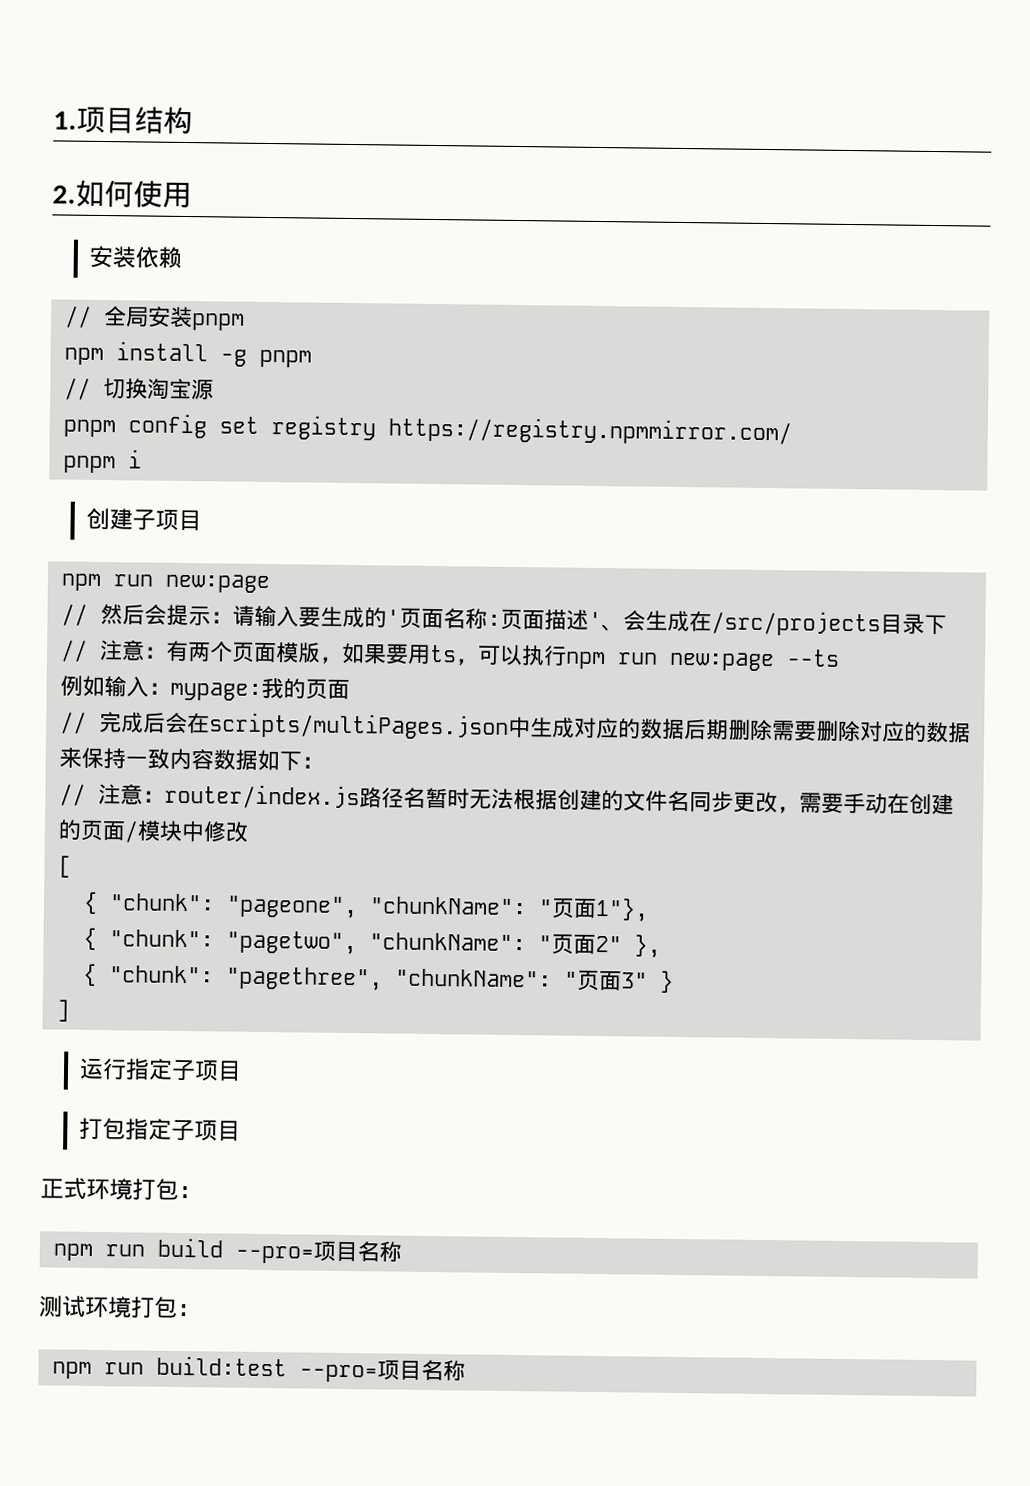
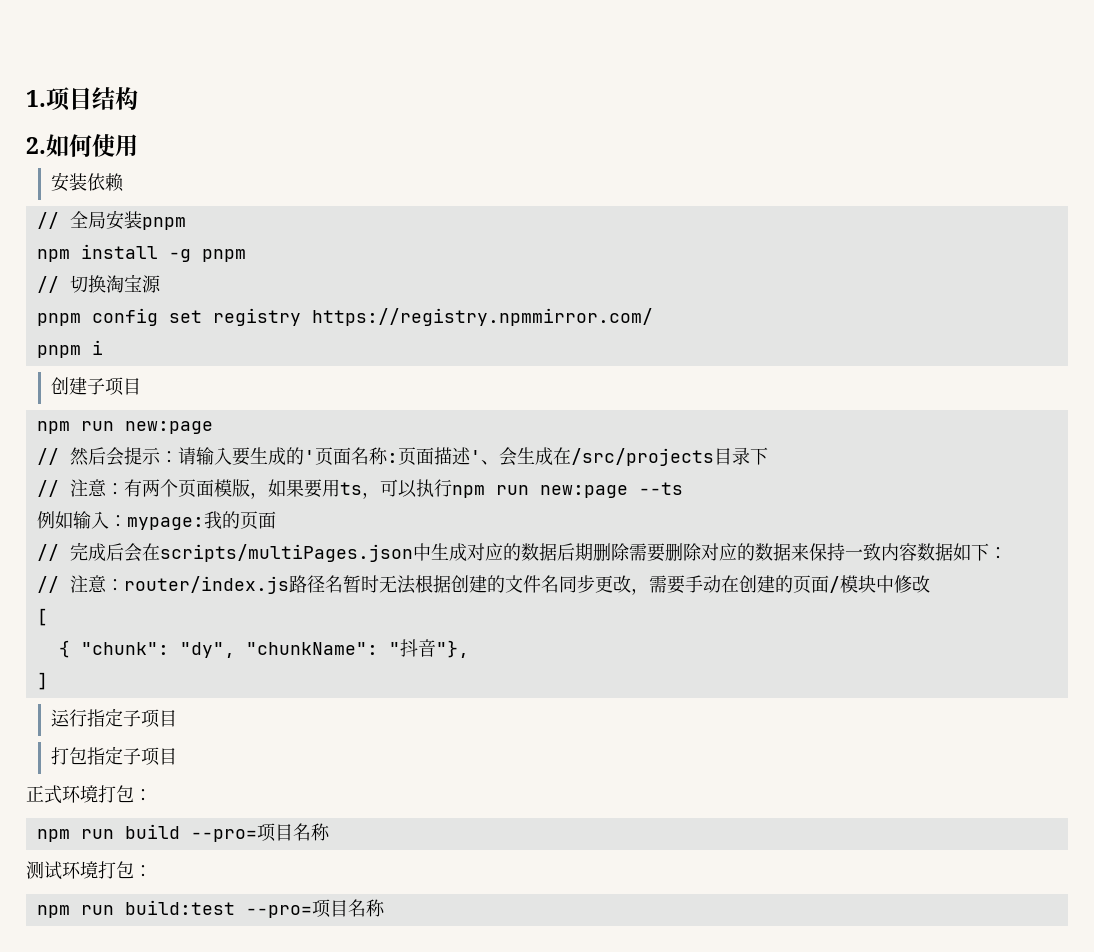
[225,895,649,922] [82,927,661,958] [82,963,674,993] "pageone", "chunkName": "页面1"}, // { "chunk": "pagetwo", "chunkName": "页面2" }, // { "chunk": "pagethree", "chunkName": "页面3" } -> [179,639,469,658] "dy", "chunkName": "抖音"},

